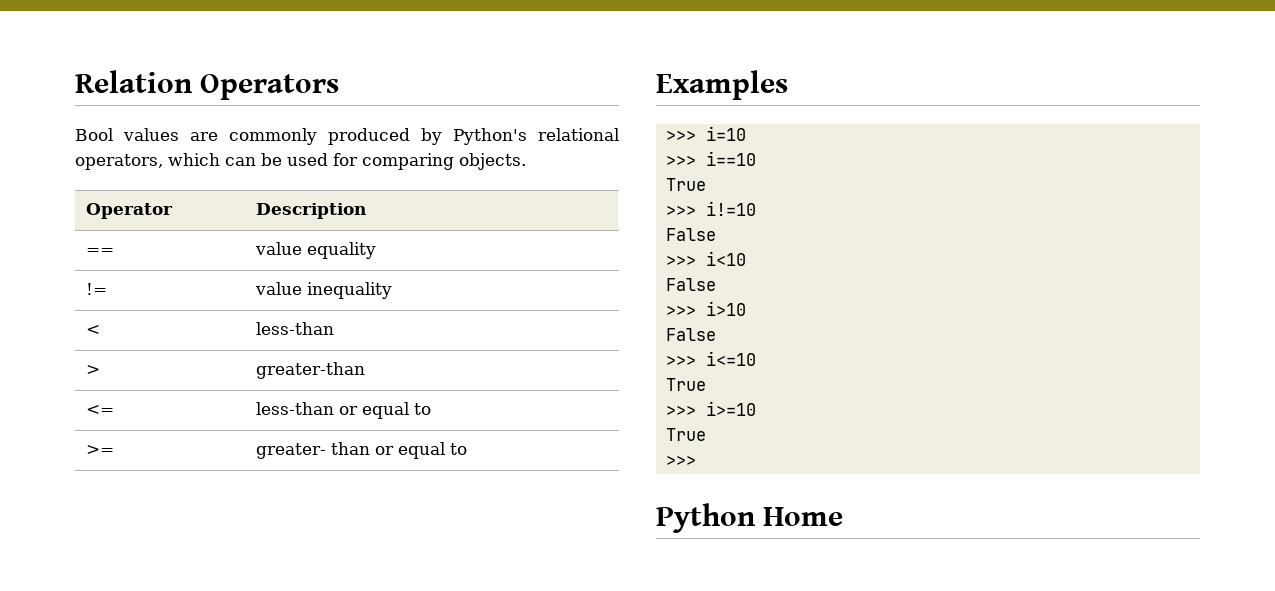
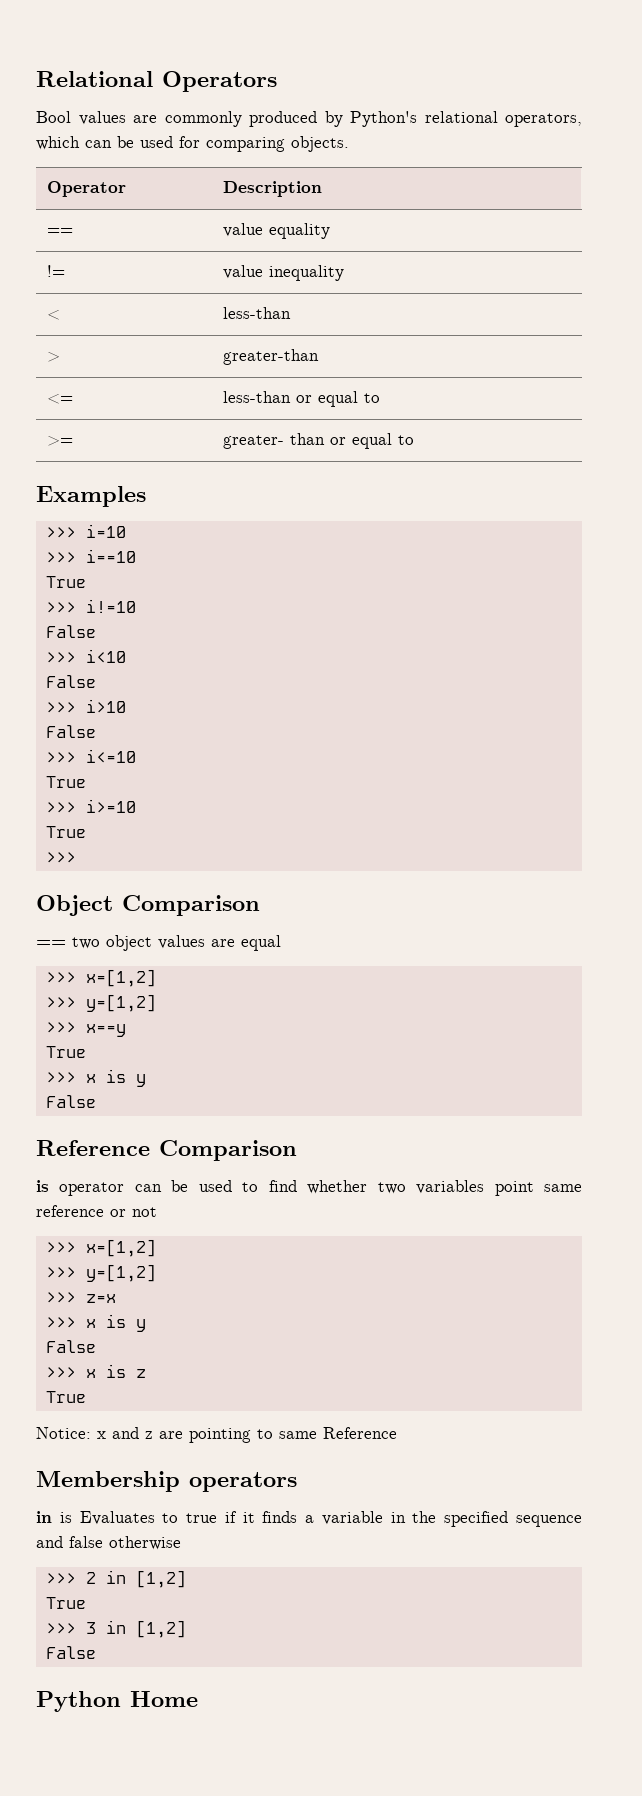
[75,70,193,93] Relation -> [36,71,153,87] Relational
(696, 460) none -> [36,895,260,916] [36,935,281,951] [45,969,156,987] [45,994,156,1012] [45,1022,126,1037] [45,1046,86,1058] [45,1069,146,1087] [45,1095,96,1108] [36,1140,297,1161] [36,1180,582,1196] [36,1205,157,1217] [45,1239,156,1257] [45,1264,156,1282] [45,1292,116,1303] [45,1314,146,1332] [45,1340,96,1353] [45,1364,146,1378] [45,1391,86,1403] [36,1427,397,1443] [36,1471,297,1492] [36,1511,582,1527] [36,1536,181,1550] [45,1570,186,1588] [45,1597,86,1609] [45,1620,186,1638] [45,1646,96,1659] // Object Comparison // == two object values are equal // >>> x=[1,2] // >>> y=[1,2] // >>> x==y // True // >>> x is y // False // Reference Comparison // is operator can be used to find whether two variables point same reference or not // >>> x=[1,2] // >>> y=[1,2] // >>> z=x // >>> x is y // False // >>> x is z // True // Notice: x and z are pointing to same Reference // Membership operators // in is Evaluates to true if it finds a variable in the specified sequence and false otherwise // >>> 2 in [1,2] // True // >>> 3 in [1,2] // False

